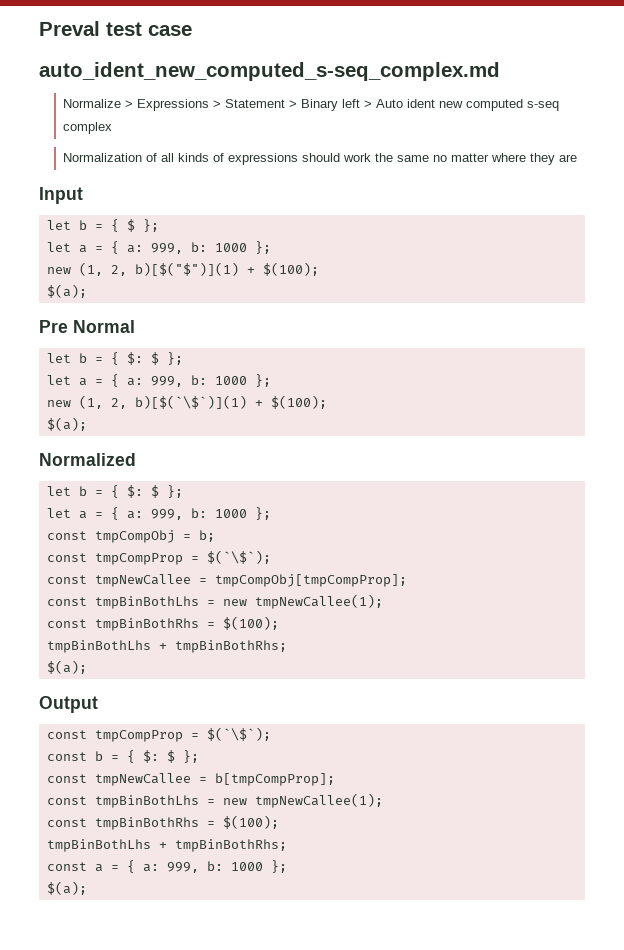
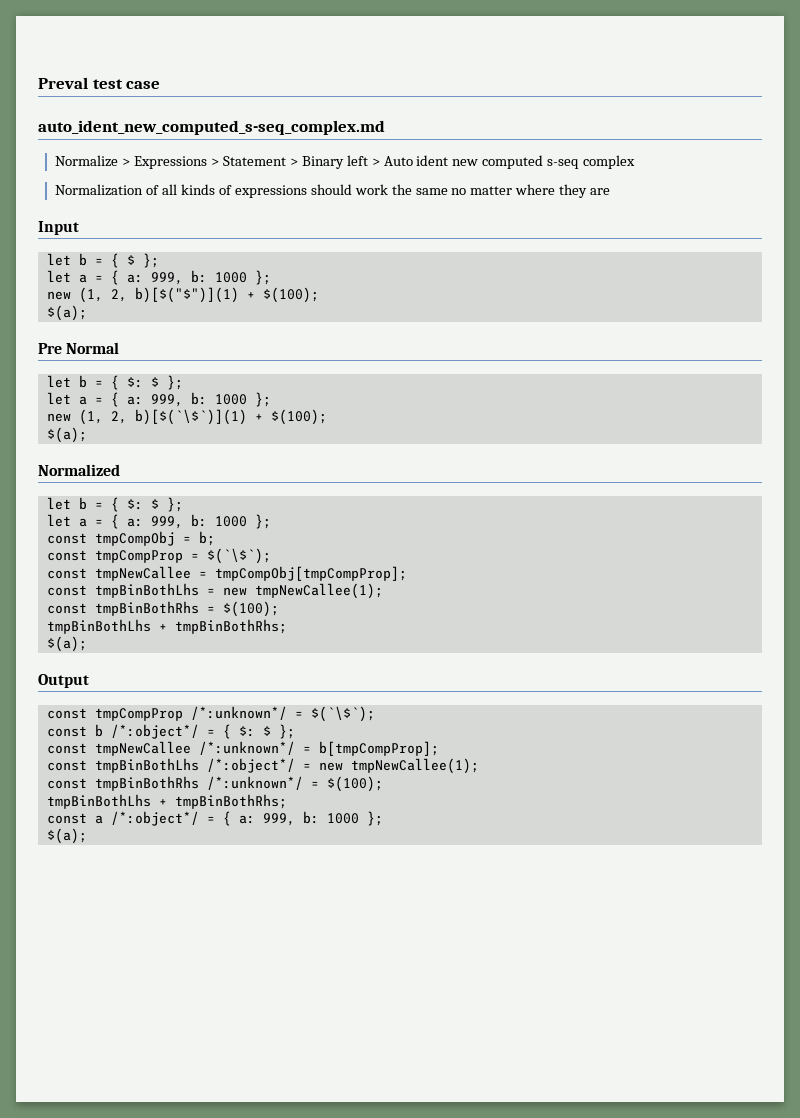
(183, 736) none -> [190,706,287,720] /*:unknown*/
(103, 756) none -> [110,724,199,739] /*:object*/
(191, 779) none -> [198,741,295,755] /*:unknown*/
[206,793,383,808] [46,817,199,830] = new tmpNewCallee(1); // const tmpBinBothRhs -> [206,758,479,774] [46,776,303,791] /*:object*/ = new tmpNewCallee(1); // const tmpBinBothRhs /*:unknown*/
(103, 868) none -> [110,811,199,826] /*:object*/

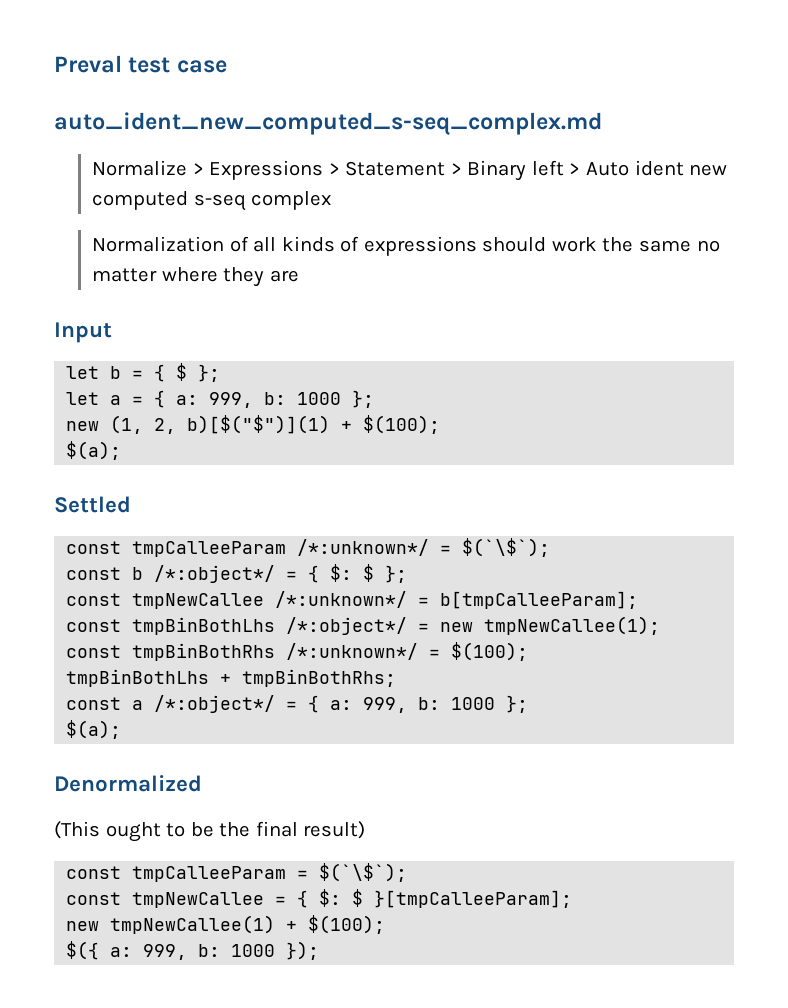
[38,342,120,354] [46,375,183,390] [46,392,271,407] [46,409,327,425] [46,427,87,443] [38,464,120,476] [46,497,183,512] [46,514,271,529] [46,531,215,546] [46,548,271,564] [46,566,407,581] [46,583,383,599] [46,601,279,617] [46,619,287,634] [46,636,87,652] [38,674,89,688] [46,708,183,721] Pre Normal // let b = { $: $ }; // let a = { a: 999, b: 1000 }; // new (1, 2, b)[$(`\$`)](1) + $(100); // $(a); // Normalized // let b = { $: $ }; // let a = { a: 999, b: 1000 }; // const tmpCompObj = b; // const tmpCompProp = $(`\$`); // const tmpNewCallee = tmpCompObj[tmpCompProp]; // const tmpBinBothLhs = new tmpNewCallee(1); // const tmpBinBothRhs = $(100); // tmpBinBothLhs + tmpBinBothRhs; // $(a); // Output // const tmpCompProp -> [54,496,131,513] [66,541,287,557] Settled // const tmpCalleeParam
[318,741,439,756] b[tmpCompProp]; -> [440,591,639,609] b[tmpCalleeParam];
(87, 836) none -> [54,775,202,792] [54,821,366,842] [66,863,408,882] [66,889,573,908] [66,915,386,934] [66,941,320,960] // Denormalized // (This ought to be the final result) // const tmpCalleeParam = $(`\$`); // const tmpNewCallee = { $: $ }[tmpCalleeParam]; // new tmpNewCallee(1) + $(100); // $({ a: 999, b: 1000 });

